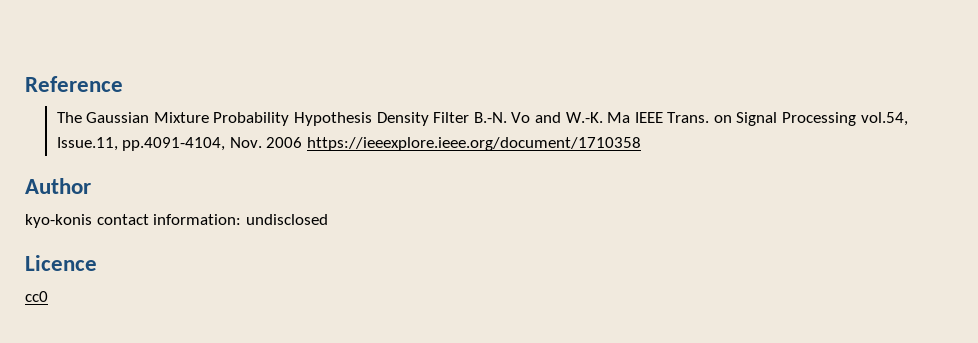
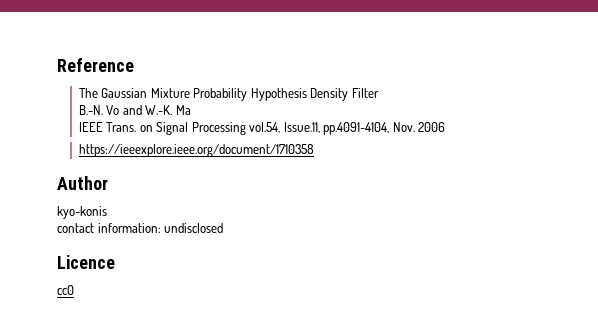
(470, 117) none -> (379, 93) //
(631, 117) none -> (191, 110) //
(303, 142) none -> (446, 127) //
(92, 221) none -> (107, 212) //

